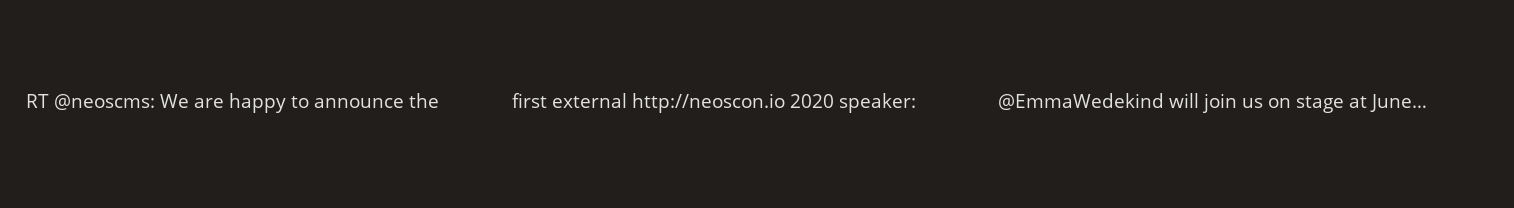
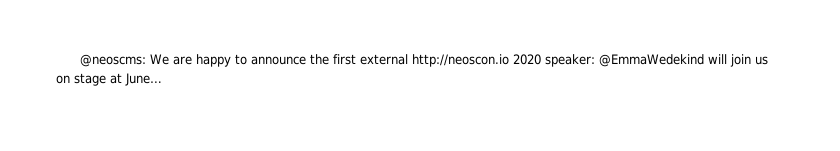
[26,94,49,108] RT -> (79, 60) none

